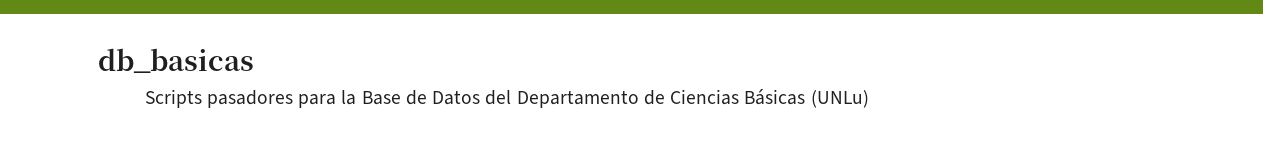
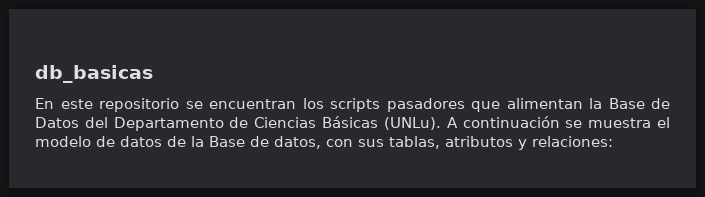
[144,89,337,108] Scripts pasadores para -> [35,98,583,112] En este repositorio se encuentran los scripts pasadores que alimentan
[810,90,869,108] (UNLu) -> [383,116,671,130] [35,136,613,150] (UNLu). A continuación se muestra el modelo de datos de la Base de datos, con sus tablas, atributos y relaciones:

